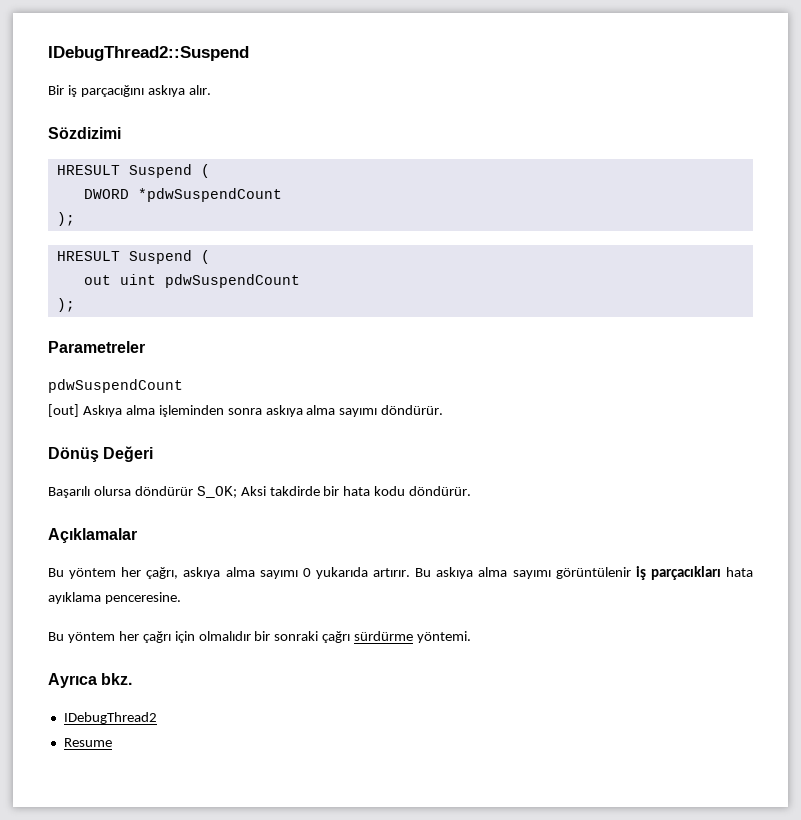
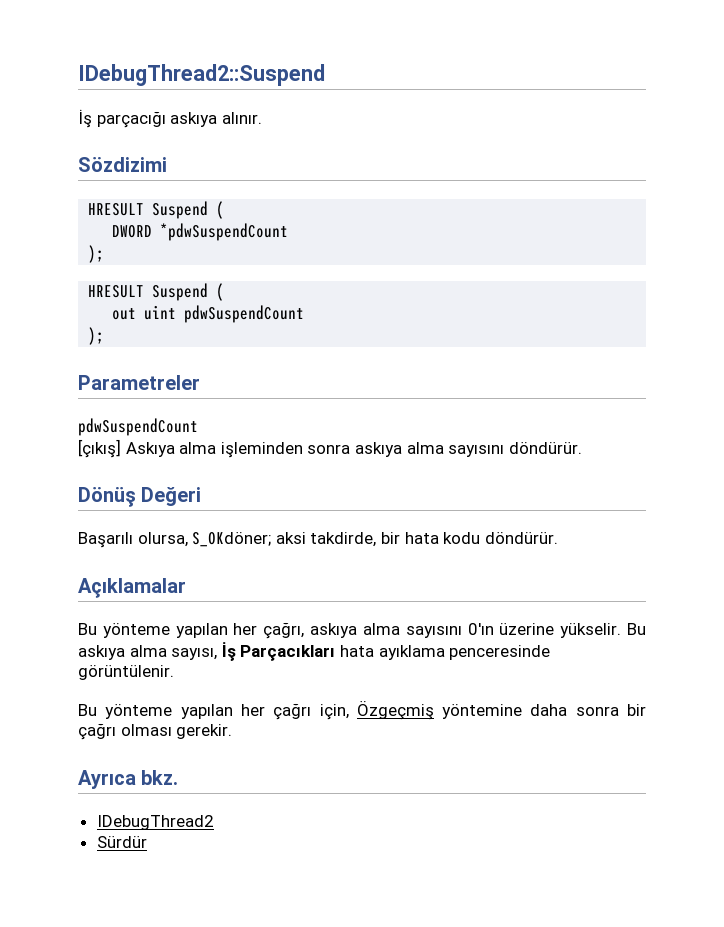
[48,85,211,97] Bir iş parçacığını askıya alır. -> [78,109,262,128] İş parçacığı askıya alınır.
[48,404,79,417] [out] -> [78,439,121,458] [çıkış]
[339,408,378,417] sayımı -> [448,445,505,457] sayısını
[93,486,320,498] olursa döndürür S_OK; Aksi takdirde -> [137,532,377,547] olursa, S_OKdöner; aksi takdirde,
[69,568,117,579] yöntem -> [102,623,228,638] yönteme yapılan
[259,566,754,580] [48,592,181,604] [48,631,472,643] sayımı 0 yukarıda artırır. Bu askıya alma sayımı görüntülenir iş parçacıkları hata ayıklama penceresine. // Bu yöntem her çağrı için olmalıdır bir sonraki çağrı sürdürme yöntemi. -> [405,623,646,638] [78,642,551,661] [78,665,174,680] [78,700,646,720] [78,723,233,740] sayısını 0'ın üzerine yükselir. Bu askıya alma sayısı, İş Parçacıkları hata ayıklama penceresinde görüntülenir. // Bu yönteme yapılan her çağrı için, Özgeçmiş yöntemine daha sonra bir çağrı olması gerekir.
[63,738,112,747] Resume -> [96,836,147,848] Sürdür

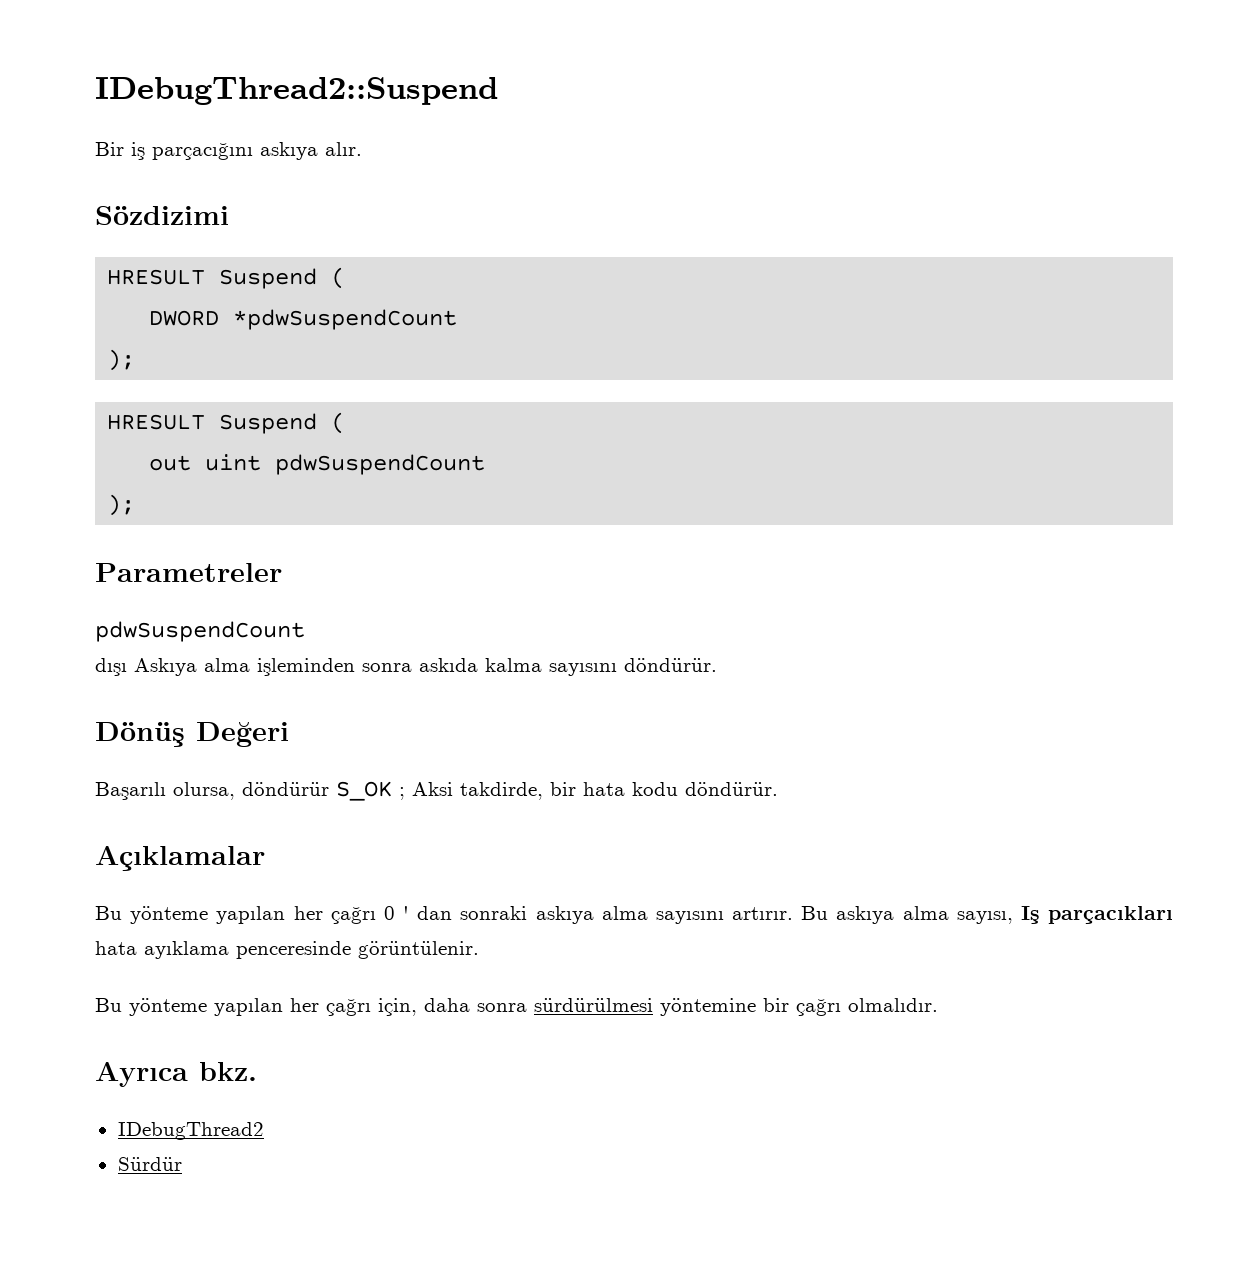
[78,109,262,128] İş parçacığı askıya alınır. -> [95,142,362,160] Bir iş parçacığını askıya alır.
[78,439,121,458] [çıkış] -> [95,658,127,676] dışı
[354,442,444,457] askıya alma -> [419,658,542,672] askıda kalma
[192,532,306,547] S_OKdöner; aksi -> [242,781,453,801] döndürür S_OK ; Aksi
[263,622,622,639] çağrı, askıya alma sayısını 0'ın üzerine yükselir. -> [330,906,793,924] çağrı 0 ' dan sonraki askıya alma sayısını artırır.
[221,642,336,661] İş Parçacıkları -> [1020,906,1173,924] Iş parçacıkları
[356,700,646,720] [78,723,233,740] Özgeçmiş yöntemine daha sonra bir çağrı olması gerekir. -> [424,998,938,1016] daha sonra sürdürülmesi yöntemine bir çağrı olmalıdır.

